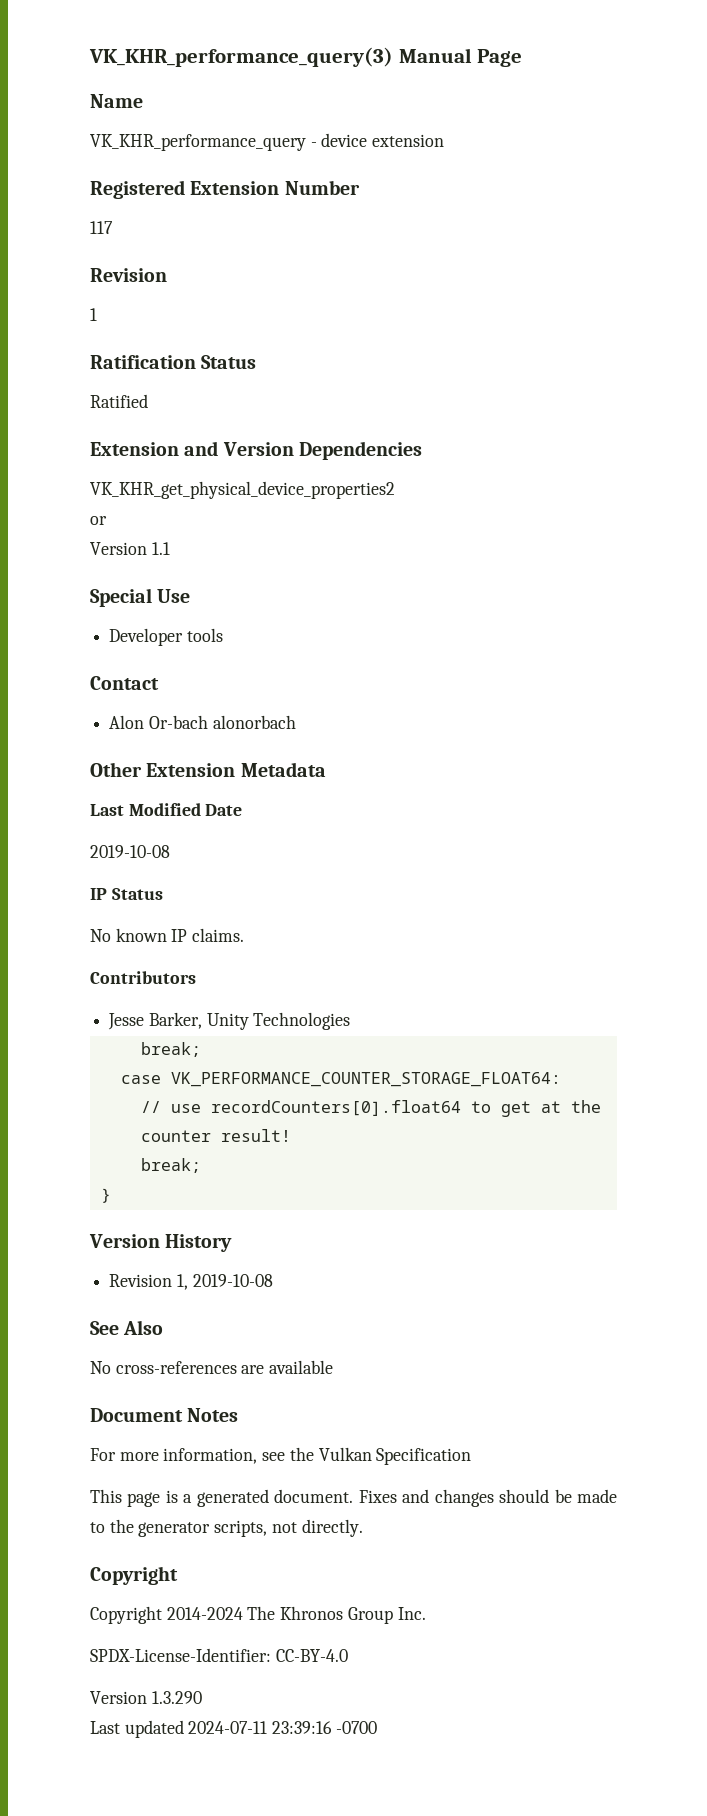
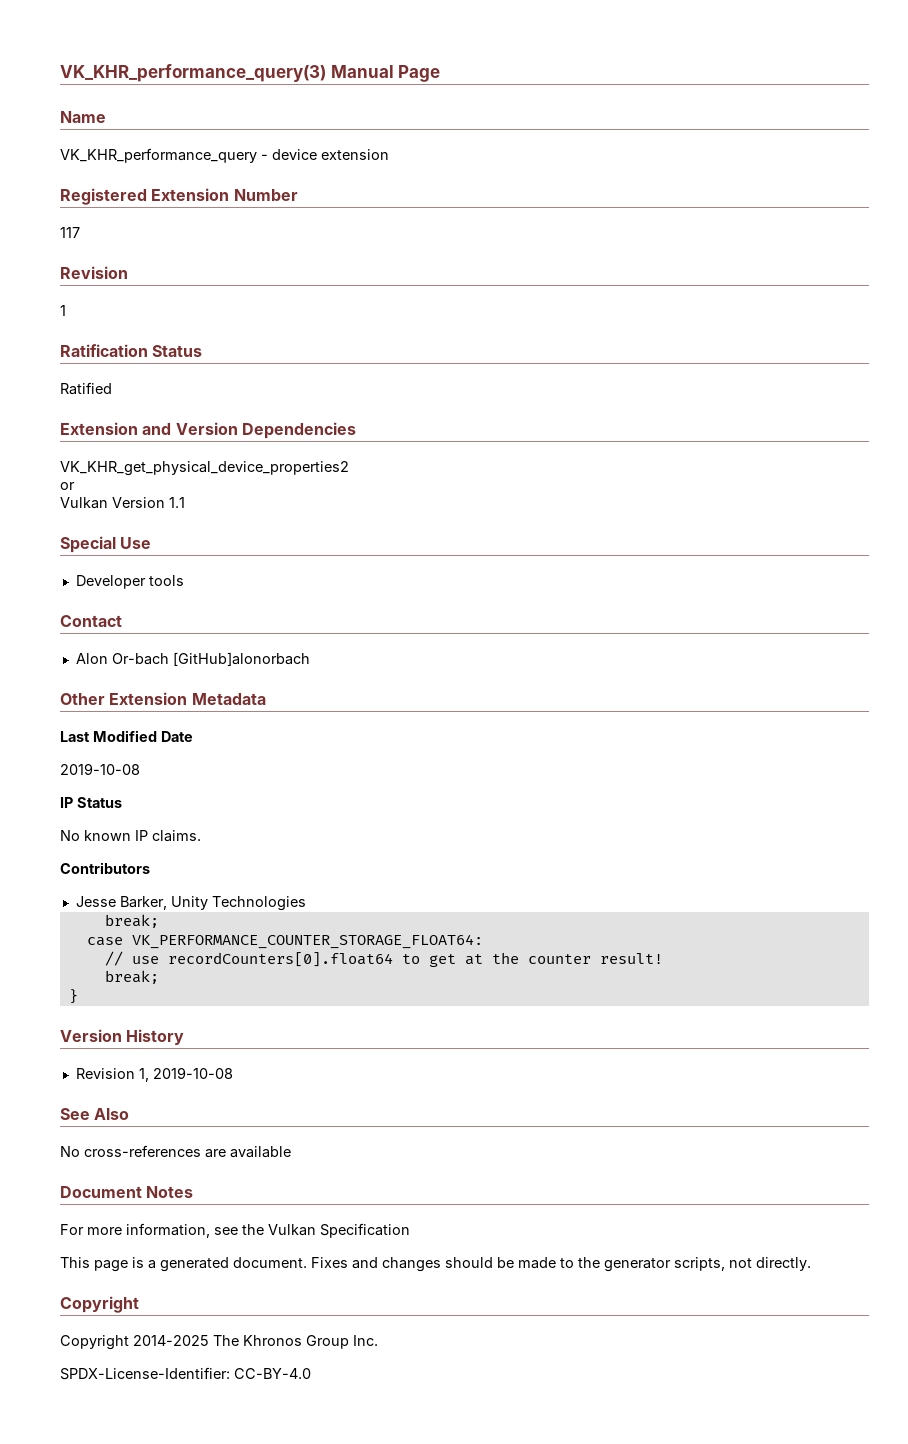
(107, 520) none -> [60,497,108,509] Vulkan
[212,715,296,729] alonorbach -> [172,652,310,666] [GitHub]alonorbach
[166,1607,243,1620] 2014-2024 -> [133,1335,209,1346] 2014-2025
[90,1691,202,1704] [90,1720,377,1738] // Version 1.3.290 // Last updated 2024-07-11 23:39:16 -0700 -> (311, 1373) none

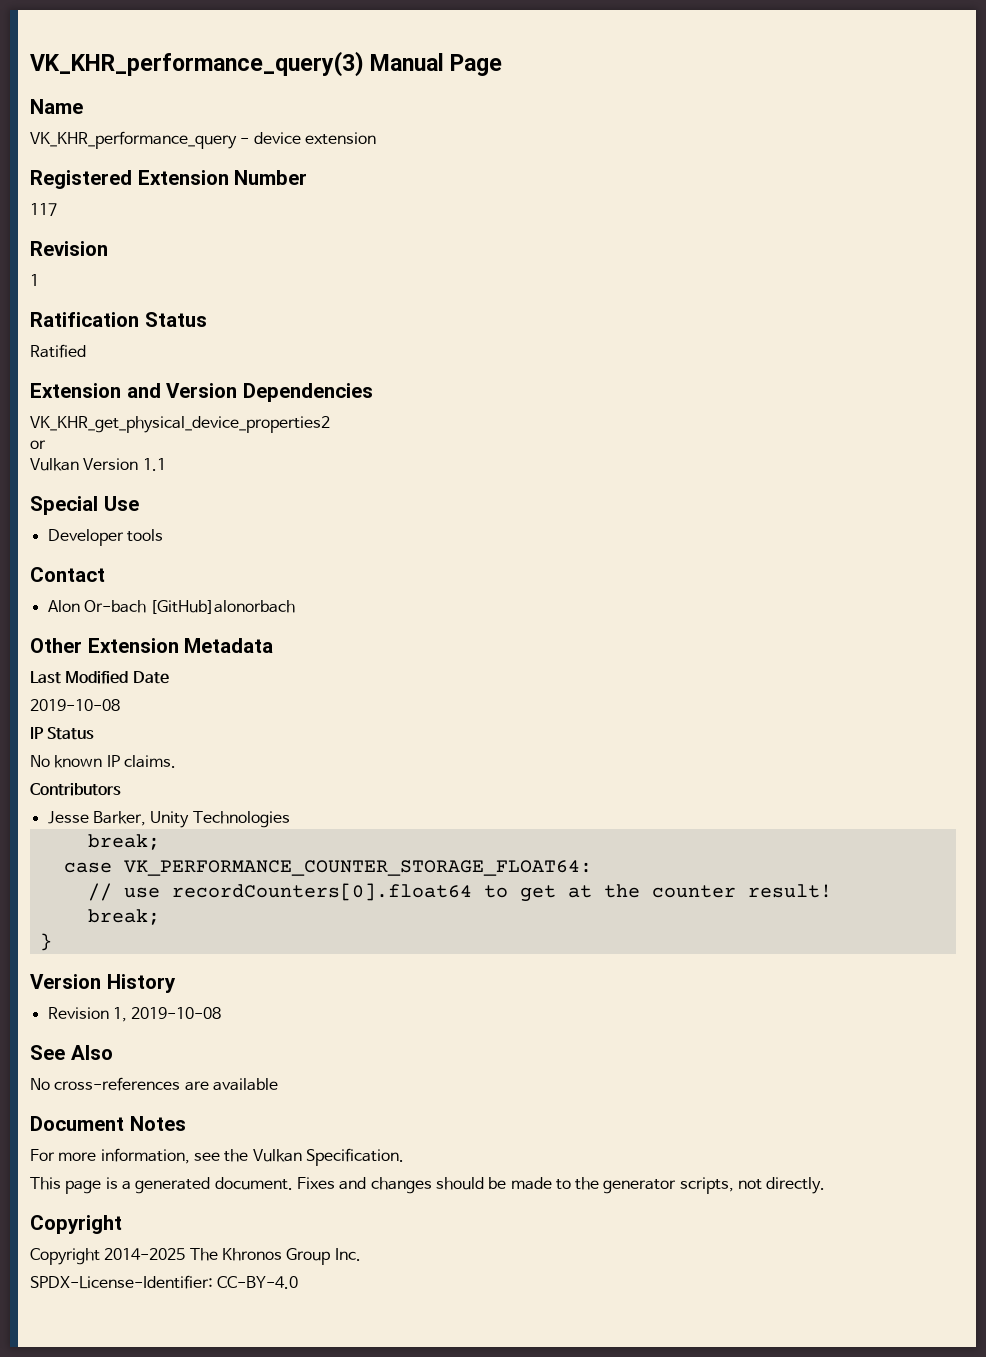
[320,1223,410,1238] Specification -> [305,1148,404,1166] Specification.

